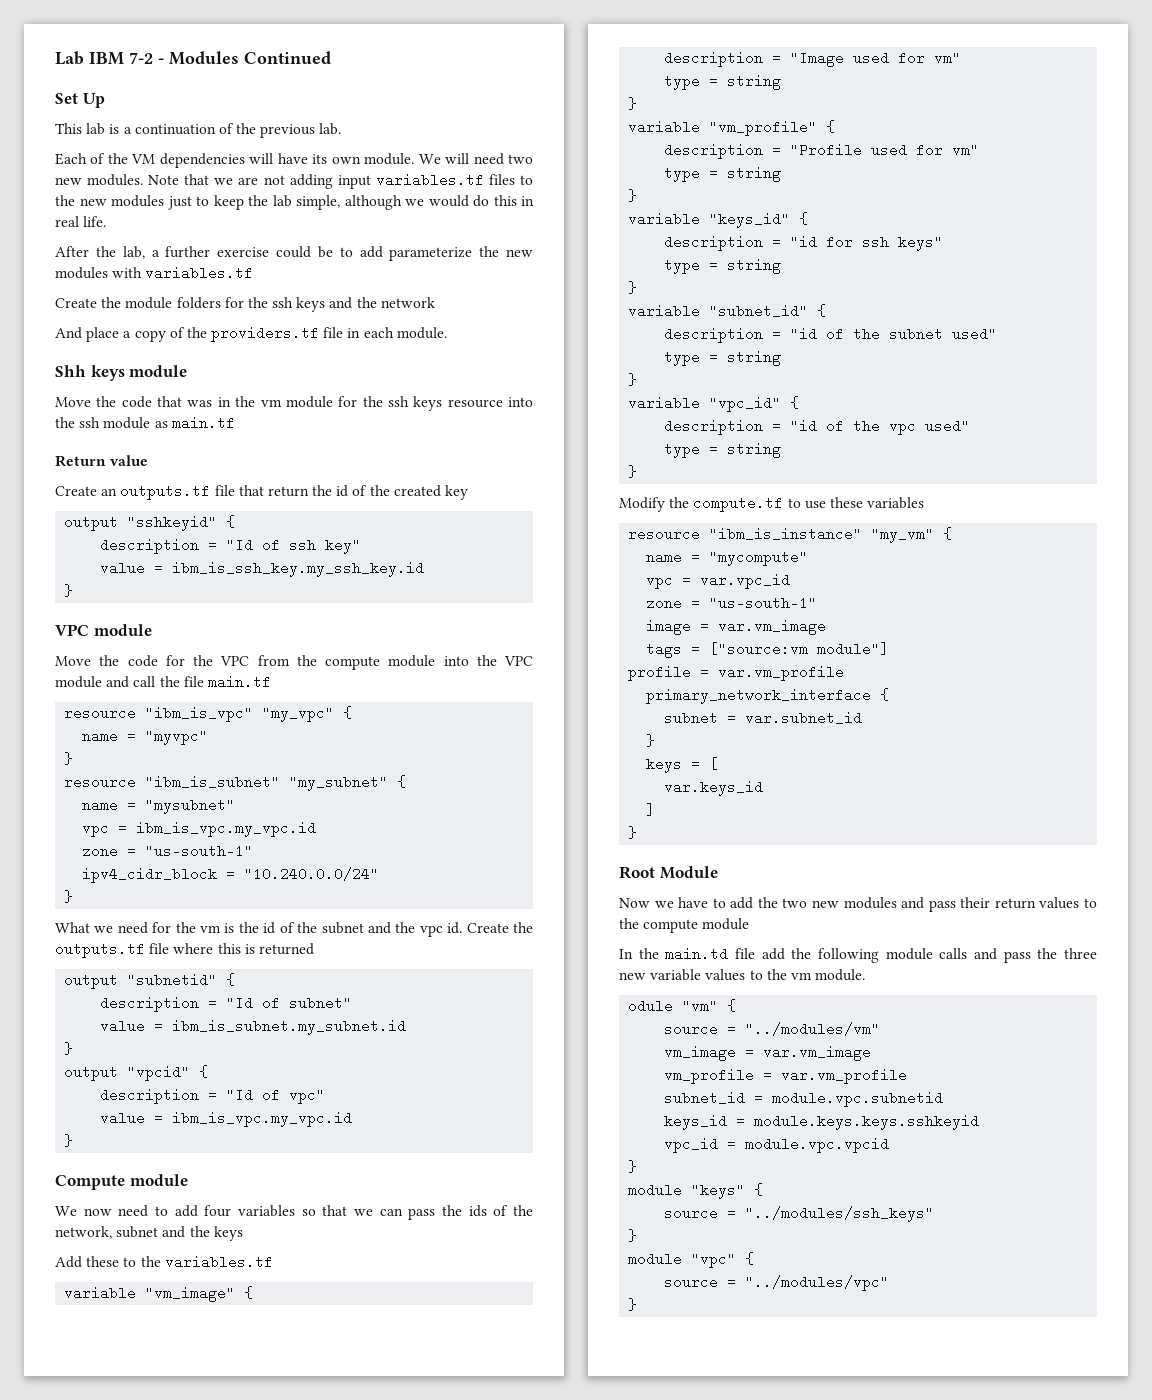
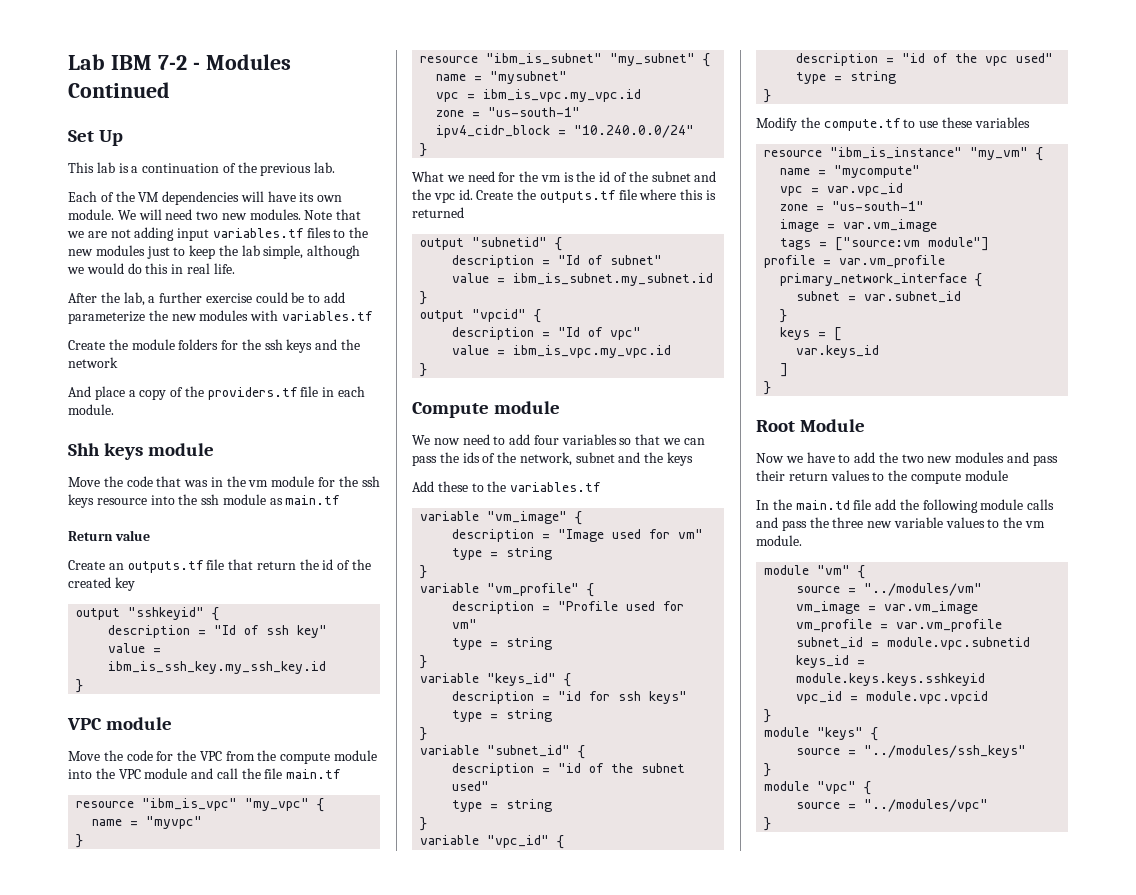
[628,999,674,1013] odule -> [764,565,810,575] module

